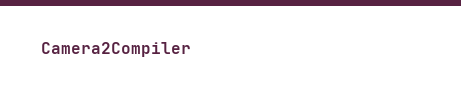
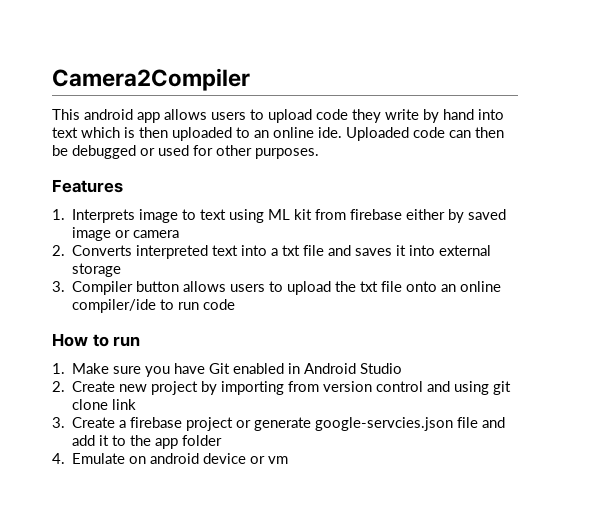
(191, 49) none -> [52,109,504,123] [52,127,504,141] [52,145,319,159] [52,179,123,193] [52,209,507,223] [72,227,180,241] [52,245,492,259] [72,263,122,277] [52,281,502,295] [72,299,236,313] [52,333,141,347] [52,363,403,377] [52,381,512,395] [72,399,137,410] [52,417,506,431] [72,435,223,449] [52,453,289,464] // This android app allows users to upload code they write by hand into text which is then uploaded to an online ide. Uploaded code can then be debugged or used for other purposes. // Features // 1. Interprets image to text using ML kit from firebase either by saved image or camera // 2. Converts interpreted text into a txt file and saves it into external storage // 3. Compiler button allows users to upload the txt file onto an online compiler/ide to run code // How to run // 1. Make sure you have Git enabled in Android Studio // 2. Create new project by importing from version control and using git clone link // 3. Create a firebase project or generate google-servcies.json file and add it to the app folder // 4. Emulate on android device or vm

